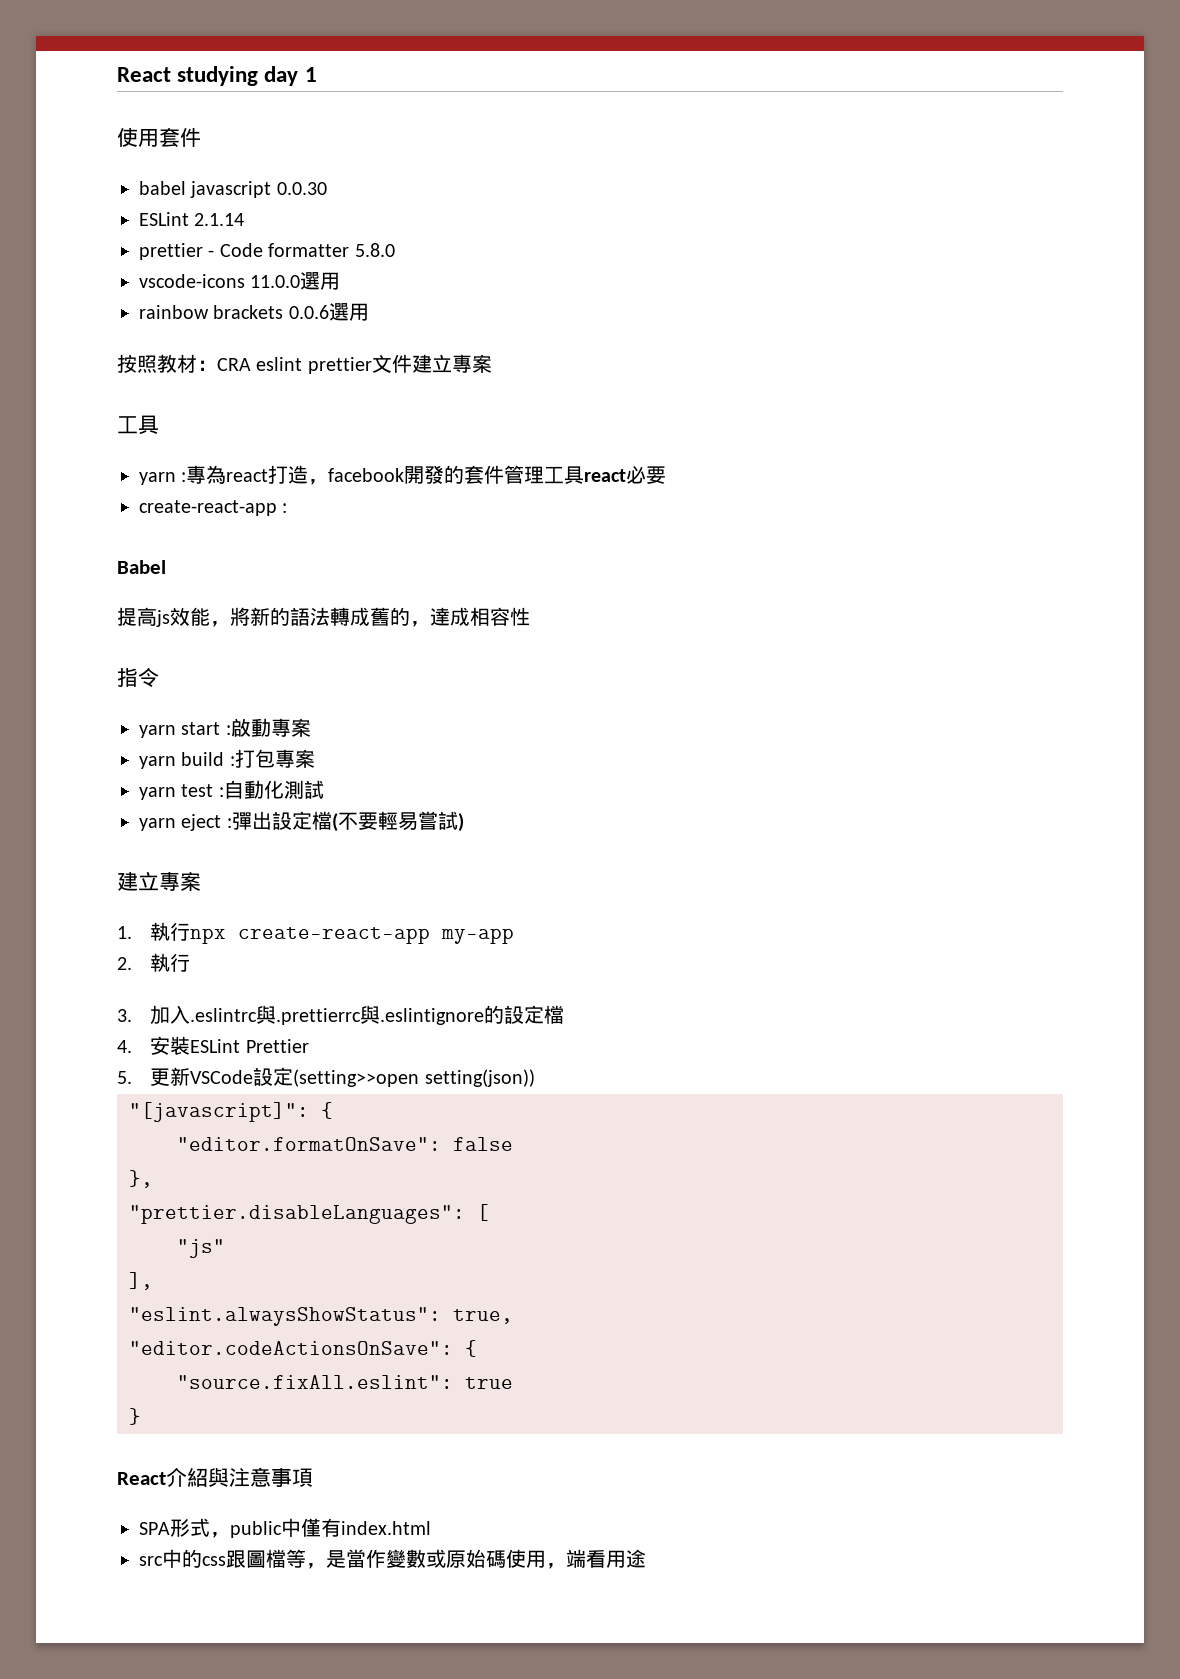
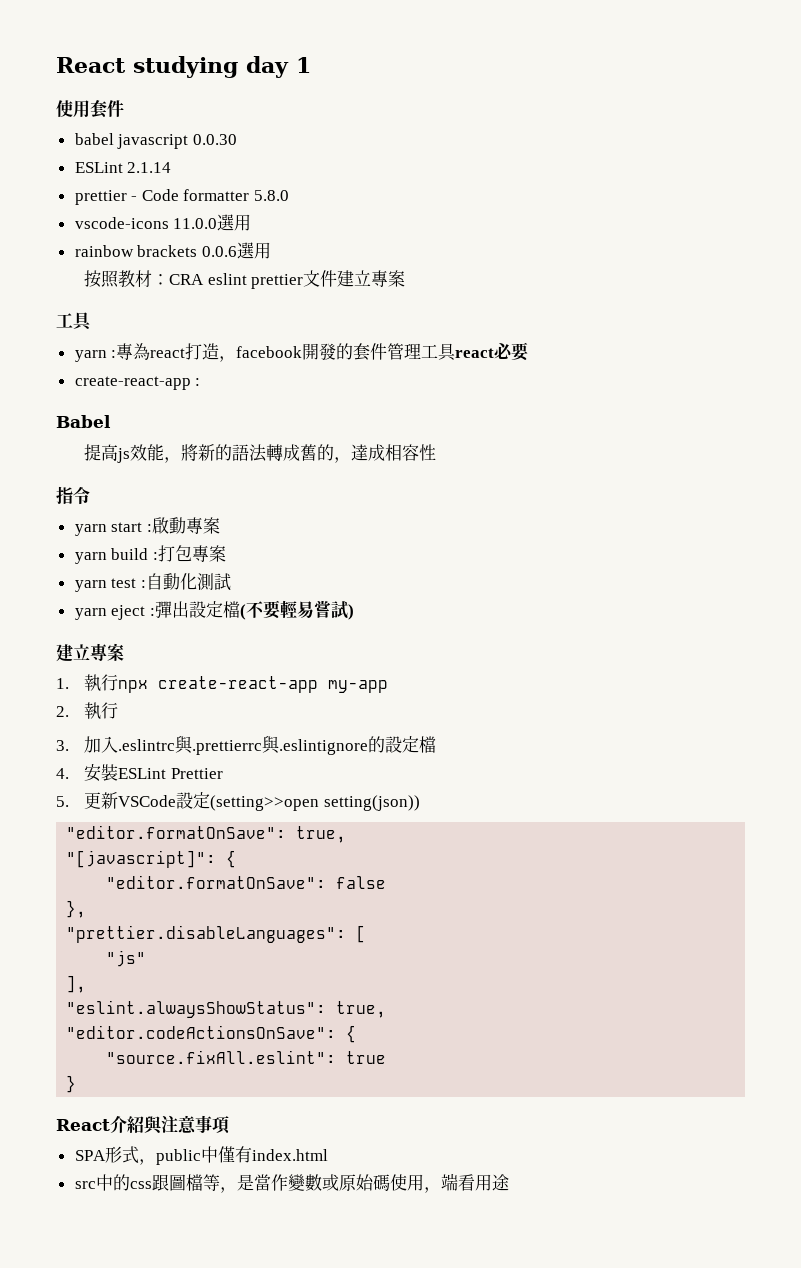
(535, 1078) none -> [66,825,347,843] // "editor.formatOnSave": true,

